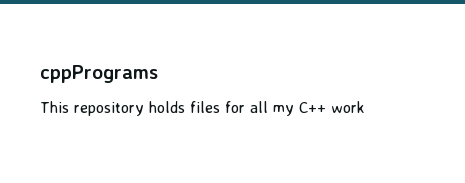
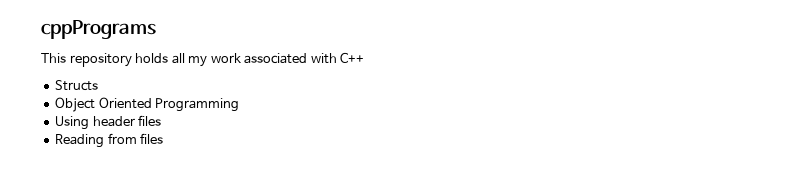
[190,101,365,116] files for all my C++ work -> [171,52,365,67] [55,80,99,91] [55,97,240,112] [55,115,162,130] [55,133,164,148] all my work associated with C++ // Structs // Object Oriented Programming // Using header files // Reading from files

